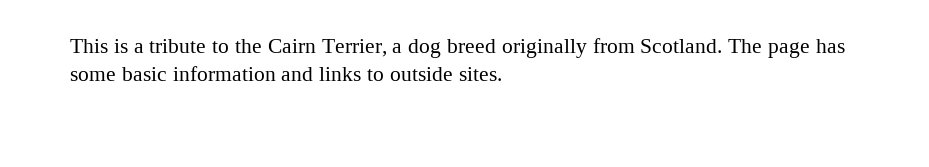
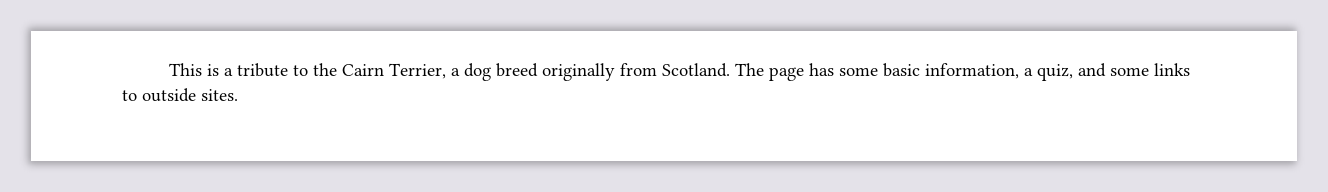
[172,66,314,81] information and -> [924,63,1149,81] information, a quiz, and some

